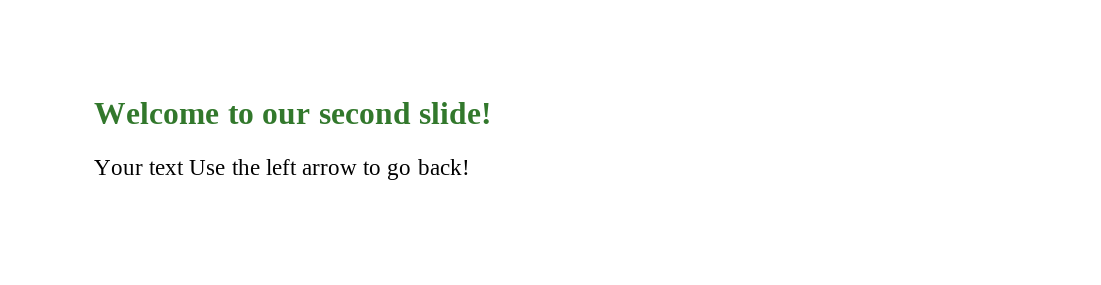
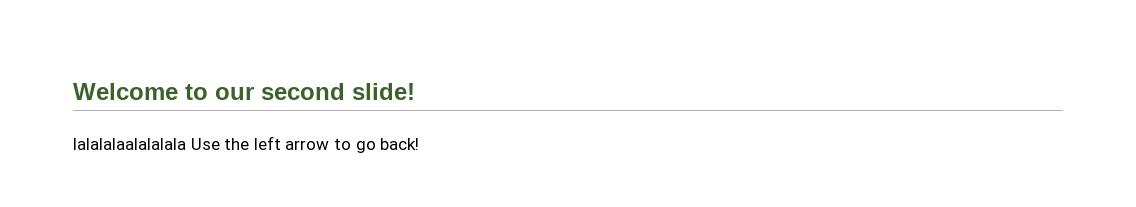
[94,160,185,175] Your text -> [73,138,186,150] lalalalaalalalala

